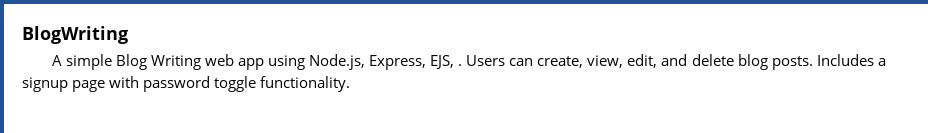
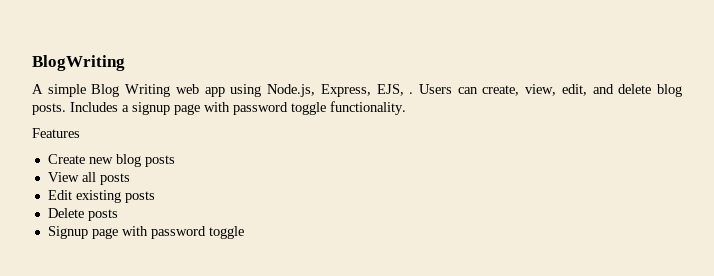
(351, 84) none -> [32,128,80,138] [47,154,175,167] [47,172,130,185] [47,190,155,203] [47,208,118,221] [47,226,244,239] // Features // Create new blog posts // View all posts // Edit existing posts // Delete posts // Signup page with password toggle

